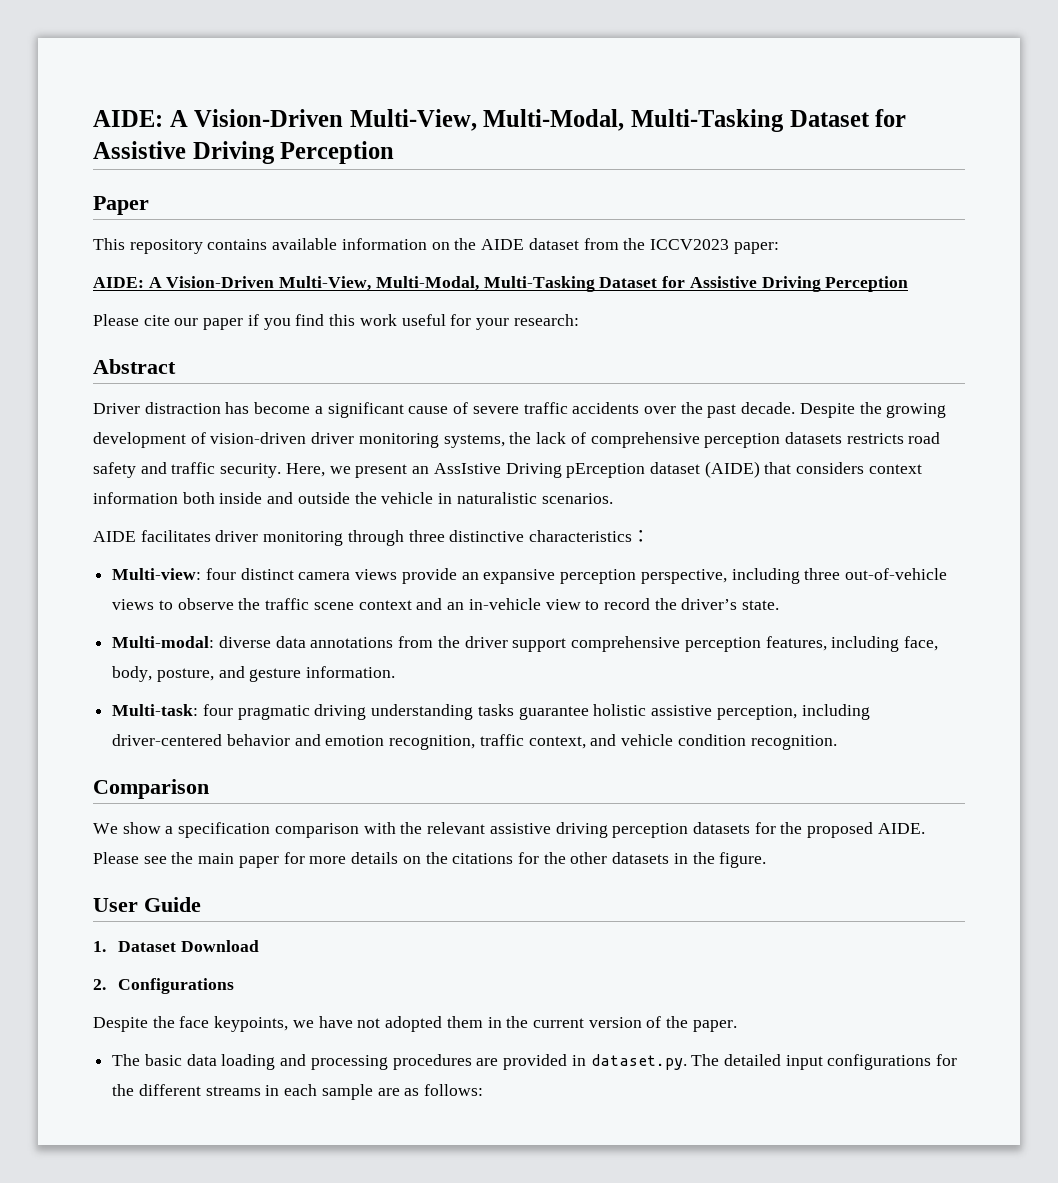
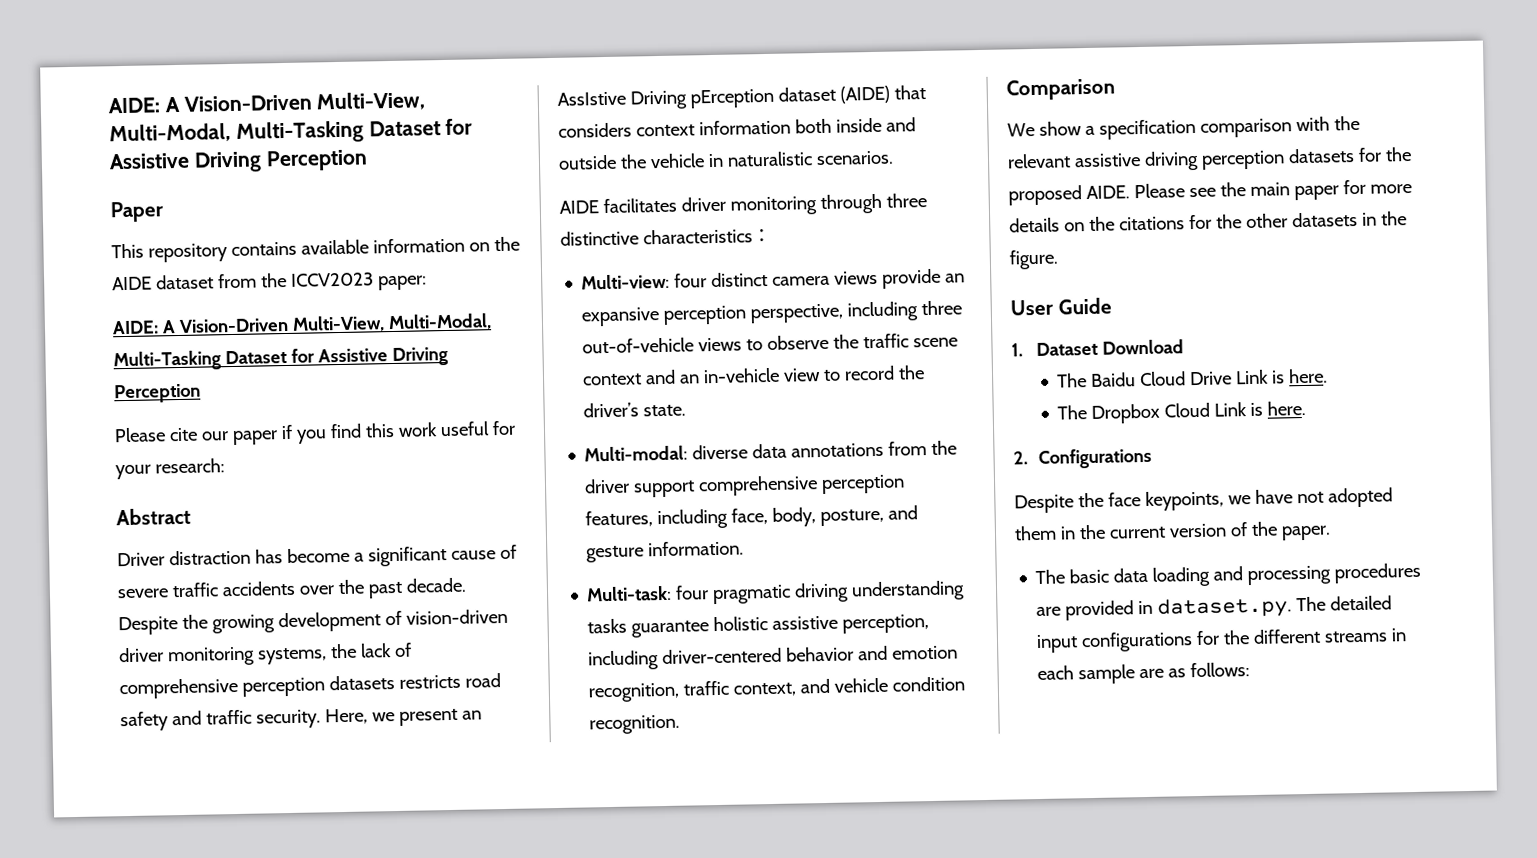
(260, 946) none -> [1057,368,1329,388] [1057,400,1307,424] // The Baidu Cloud Drive Link is here. // The Dropbox Cloud Link is here.

